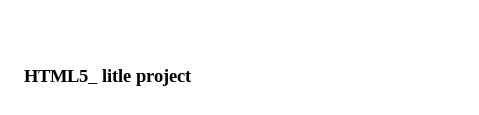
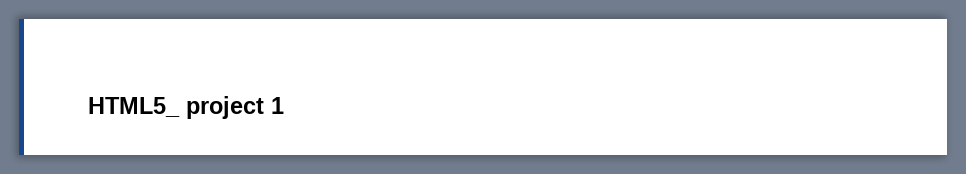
[102,69,192,86] litle project -> [186,96,284,119] project 1

